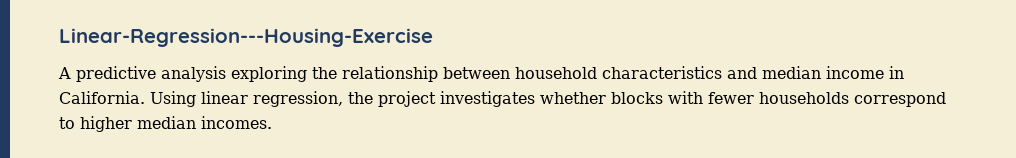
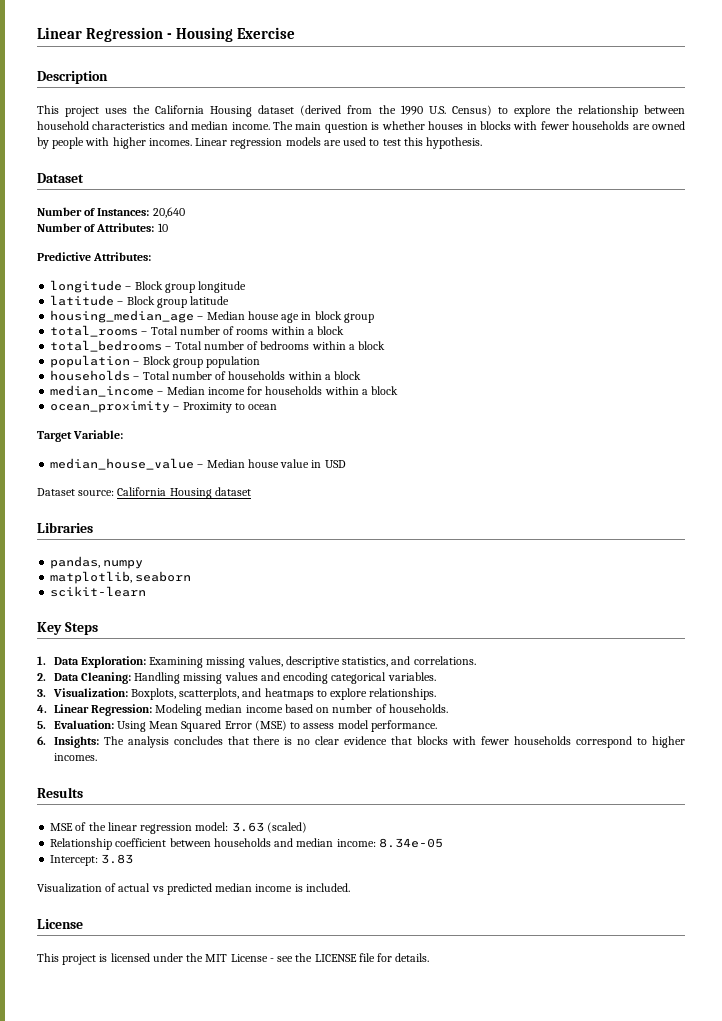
[59,28,433,47] [58,66,307,82] Linear-Regression---Housing-Exercise // A predictive analysis exploring -> [37,27,296,42] [37,71,108,84] [37,105,551,117] Linear Regression - Housing Exercise // Description // This project uses the California Housing dataset (derived from the 1990 U.S. Census) to explore
[826,66,904,79] [59,91,606,107] income in California. Using linear regression, the project investigates whether -> [231,121,686,133] [37,137,483,149] [37,173,84,183] [37,207,185,218] [37,223,168,232] [37,252,152,261] [50,280,247,293] [50,295,230,308] [50,310,374,323] [50,325,345,337] [50,340,386,352] [50,355,261,368] [50,370,362,381] [50,385,399,397] [50,401,278,413] [37,430,124,442] [50,458,346,470] [37,487,251,499] [37,522,93,533] [50,556,144,569] [50,571,192,584] [50,586,147,597] [37,622,98,635] [37,656,476,668] [37,672,436,684] [37,688,437,700] [37,704,448,716] [37,720,437,732] [37,736,413,748] income. The main question is whether houses in blocks with fewer households are owned by people with higher incomes. Linear regression models are used to test this hypothesis. // Dataset // Number of Instances: 20,640 // Number of Attributes: 10 // Predictive Attributes: // longitude – Block group longitude // latitude – Block group latitude // housing_median_age – Median house age in block group // total_rooms – Total number of rooms within a block // total_bedrooms – Total number of bedrooms within a block // population – Block group population // households – Total number of households within a block // median_income – Median income for households within a block // ocean_proximity – Proximity to ocean // Target Variable: // median_house_value – Median house value in USD // Dataset source: California Housing dataset // Libraries // pandas, numpy // matplotlib, seaborn // scikit-learn // Key Steps // 1. Data Exploration: Examining missing values, descriptive statistics, and correlations. // 2. Data Cleaning: Handling missing values and encoding categorical variables. // 3. Visualization: Boxplots, scatterplots, and heatmaps to explore relationships. // 4. Linear Regression: Modeling median income based on number of households. // 5. Evaluation: Using Mean Squared Error (MSE) to assess model performance. // 6. Insights: The analysis concludes that there is no clear evidence that
[137,116,272,129] median incomes. -> [53,753,97,761] [37,787,83,798] [50,822,307,834] [50,838,443,850] [50,854,134,866] [37,883,350,895] [37,919,83,929] [37,953,430,965] incomes. // Results // MSE of the linear regression model: 3.63 (scaled) // Relationship coefficient between households and median income: 8.34e-05 // Intercept: 3.83 // Visualization of actual vs predicted median income is included. // License // This project is licensed under the MIT License - see the LICENSE file for details.

